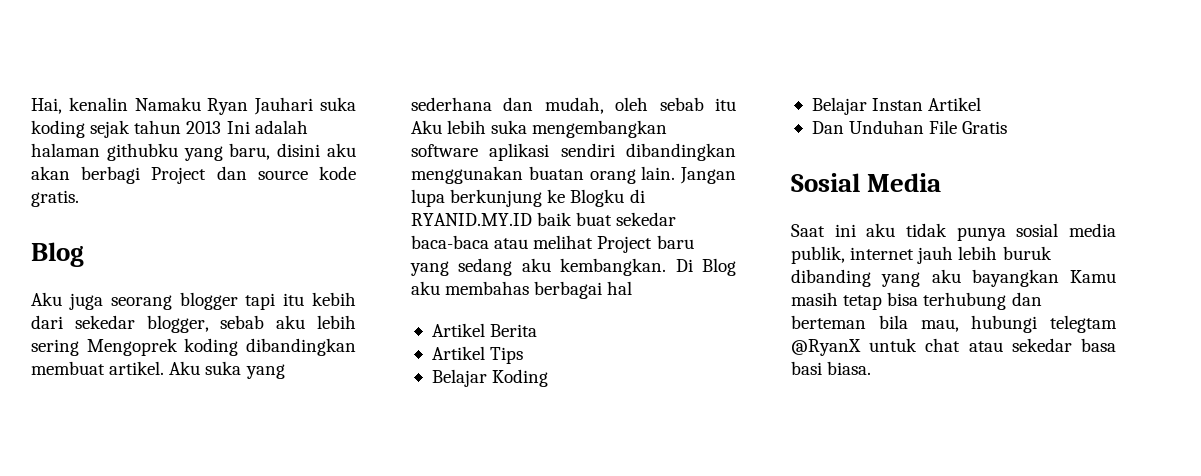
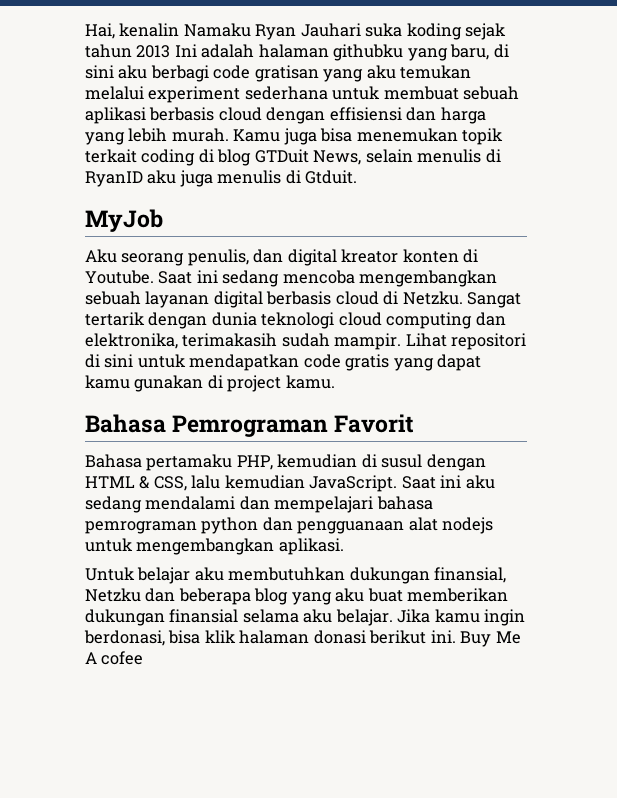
[277,143,357,157] [31,166,357,184] [31,190,79,207] [31,242,84,267] [31,292,356,310] [31,315,357,333] [31,338,357,356] [31,361,285,379] [411,97,736,114] [411,120,668,138] [411,143,736,161] [411,166,736,184] [411,189,645,207] [411,212,677,226] [411,235,694,253] [410,258,736,276] [411,281,633,299] [431,323,538,337] [431,346,524,364] [431,369,549,387] [811,97,982,115] [811,120,1008,134] [791,173,942,192] [791,223,1116,241] [791,246,1052,264] [791,269,1116,287] [791,292,1042,310] [791,315,1117,333] [791,338,1116,356] [791,361,872,375] disini aku akan berbagi Project dan source kode gratis. // Blog // Aku juga seorang blogger tapi itu kebih dari sekedar blogger, sebab aku lebih sering Mengoprek koding dibandingkan membuat artikel. Aku suka yang sederhana dan mudah, oleh sebab itu Aku lebih suka mengembangkan software aplikasi sendiri dibandingkan menggunakan buatan orang lain. Jangan lupa berkunjung ke Blogku di RYANID.MY.ID baik buat sekedar baca-baca atau melihat Project baru yang sedang aku kembangkan. Di Blog aku membahas berbagai hal // Artikel Berita // Artikel Tips // Belajar Koding // Belajar Instan Artikel // Dan Unduhan File Gratis // Sosial Media // Saat ini aku tidak punya sosial media publik, internet jauh lebih buruk dibanding yang aku bayangkan Kamu masih tetap bisa terhubung dan berteman bila mau, hubungi telegtam @RyanX untuk chat atau sekedar basa basi biasa. -> [493,44,509,58] [85,65,472,82] [85,86,520,103] [85,107,486,124] [85,128,504,145] [85,149,501,166] [85,170,358,187] [85,209,163,232] [85,249,479,266] [85,270,498,287] [85,291,522,308] [85,312,506,329] [85,333,527,350] [85,354,482,371] [85,375,335,392] [85,414,415,437] [85,454,486,471] [85,475,495,492] [85,496,433,513] [85,517,494,534] [85,538,344,555] [85,567,507,584] [85,588,509,605] [85,609,526,626] [84,630,521,647] [85,651,144,665] di sini aku berbagi code gratisan yang aku temukan melalui experiment sederhana untuk membuat sebuah aplikasi berbasis cloud dengan effisiensi dan harga yang lebih murah. Kamu juga bisa menemukan topik terkait coding di blog GTDuit News, selain menulis di RyanID aku juga menulis di Gtduit. // MyJob // Aku seorang penulis, dan digital kreator konten di Youtube. Saat ini sedang mencoba mengembangkan sebuah layanan digital berbasis cloud di Netzku. Sangat tertarik dengan dunia teknologi cloud computing dan elektronika, terimakasih sudah mampir. Lihat repositori di sini untuk mendapatkan code gratis yang dapat kamu gunakan di project kamu. // Bahasa Pemrograman Favorit // Bahasa pertamaku PHP, kemudian di susul dengan HTML & CSS, lalu kemudian JavaScript. Saat ini aku sedang mendalami dan mempelajari bahasa pemrograman python dan pengguanaan alat nodejs untuk mengembangkan aplikasi. // Untuk belajar aku membutuhkan dukungan finansial, Netzku dan beberapa blog yang aku buat memberikan dukungan finansial selama aku belajar. Jika kamu ingin berdonasi, bisa klik halaman donasi berikut ini. Buy Me A cofee

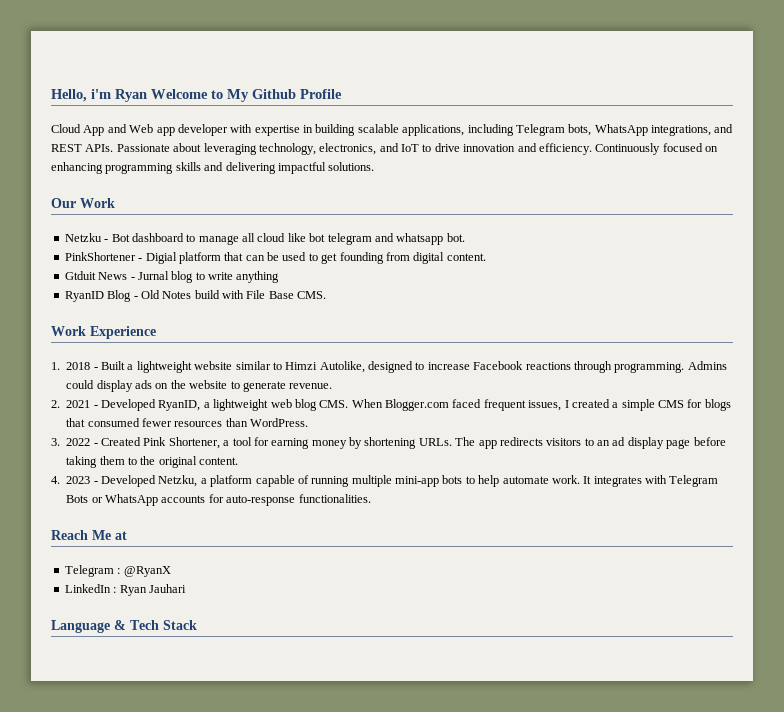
[85,23,507,40] [85,44,509,61] [85,65,472,82] [85,86,520,103] [85,107,486,124] [85,128,504,145] [85,149,501,166] [85,170,358,187] [85,209,163,232] [85,249,479,266] [85,270,498,287] [85,291,522,308] [85,312,506,329] [85,333,527,350] [85,354,482,371] [85,375,335,392] [85,414,415,437] [85,454,486,471] [85,475,495,492] [85,496,433,513] [85,517,494,534] [85,538,344,555] [85,567,507,584] [85,588,509,605] [85,609,526,626] [84,630,521,647] [85,651,144,665] Hai, kenalin Namaku Ryan Jauhari suka koding sejak tahun 2013 Ini adalah halaman githubku yang baru, di sini aku berbagi code gratisan yang aku temukan melalui experiment sederhana untuk membuat sebuah aplikasi berbasis cloud dengan effisiensi dan harga yang lebih murah. Kamu juga bisa menemukan topik terkait coding di blog GTDuit News, selain menulis di RyanID aku juga menulis di Gtduit. // MyJob // Aku seorang penulis, dan digital kreator konten di Youtube. Saat ini sedang mencoba mengembangkan sebuah layanan digital berbasis cloud di Netzku. Sangat tertarik dengan dunia teknologi cloud computing dan elektronika, terimakasih sudah mampir. Lihat repositori di sini untuk mendapatkan code gratis yang dapat kamu gunakan di project kamu. // Bahasa Pemrograman Favorit // Bahasa pertamaku PHP, kemudian di susul dengan HTML & CSS, lalu kemudian JavaScript. Saat ini aku sedang mendalami dan mempelajari bahasa pemrograman python dan pengguanaan alat nodejs untuk mengembangkan aplikasi. // Untuk belajar aku membutuhkan dukungan finansial, Netzku dan beberapa blog yang aku buat memberikan dukungan finansial selama aku belajar. Jika kamu ingin berdonasi, bisa klik halaman donasi berikut ini. Buy Me A cofee -> [51,89,342,102] [51,124,734,136] [51,143,718,155] [51,162,375,174] [51,198,115,208] [64,233,465,245] [64,252,486,264] [64,271,280,283] [64,290,327,302] [51,326,156,339] [51,361,727,373] [66,380,333,392] [51,399,731,411] [66,418,309,427] [51,437,726,449] [66,456,239,468] [51,475,719,487] [66,494,371,506] [51,530,127,540] [64,565,171,577] [64,584,186,596] [51,620,197,633] Hello, i'm Ryan Welcome to My Github Profile // Cloud App and Web app developer with expertise in building scalable applications, including Telegram bots, WhatsApp integrations, and REST APIs. Passionate about leveraging technology, electronics, and IoT to drive innovation and efficiency. Continuously focused on enhancing programming skills and delivering impactful solutions. // Our Work // Netzku - Bot dashboard to manage all cloud like bot telegram and whatsapp bot. // PinkShortener - Digial platform that can be used to get founding from digital content. // Gtduit News - Jurnal blog to write anything // RyanID Blog - Old Notes build with File Base CMS. // Work Experience // 1. 2018 - Built a lightweight website similar to Himzi Autolike, designed to increase Facebook reactions through programming. Admins could display ads on the website to generate revenue. // 2. 2021 - Developed RyanID, a lightweight web blog CMS. When Blogger.com faced frequent issues, I created a simple CMS for blogs that consumed fewer resources than WordPress. // 3. 2022 - Created Pink Shortener, a tool for earning money by shortening URLs. The app redirects visitors to an ad display page before taking them to the original content. // 4. 2023 - Developed Netzku, a platform capable of running multiple mini-app bots to help automate work. It integrates with Telegram Bots or WhatsApp accounts for auto-response functionalities. // Reach Me at // Telegram : @RyanX // LinkedIn : Ryan Jauhari // Language & Tech Stack

